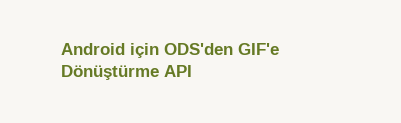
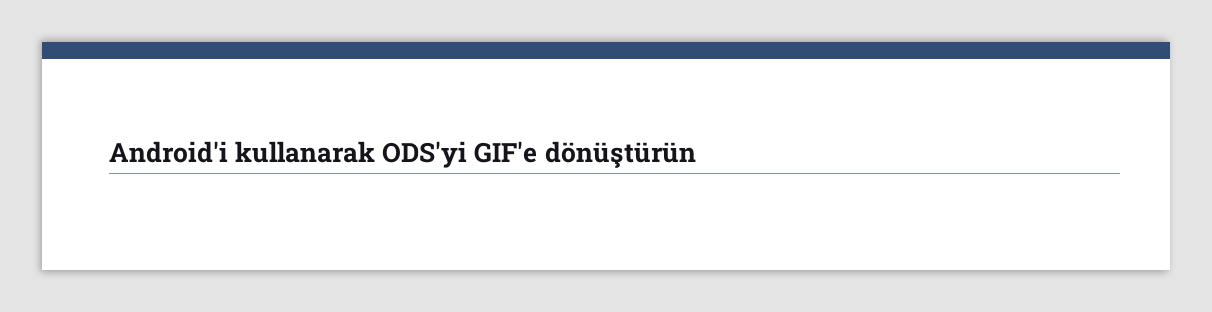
[61,43,279,58] [61,65,192,80] Android için ODS'den GIF'e Dönüştürme API -> [109,141,696,168] Android'i kullanarak ODS'yi GIF'e dönüştürün

